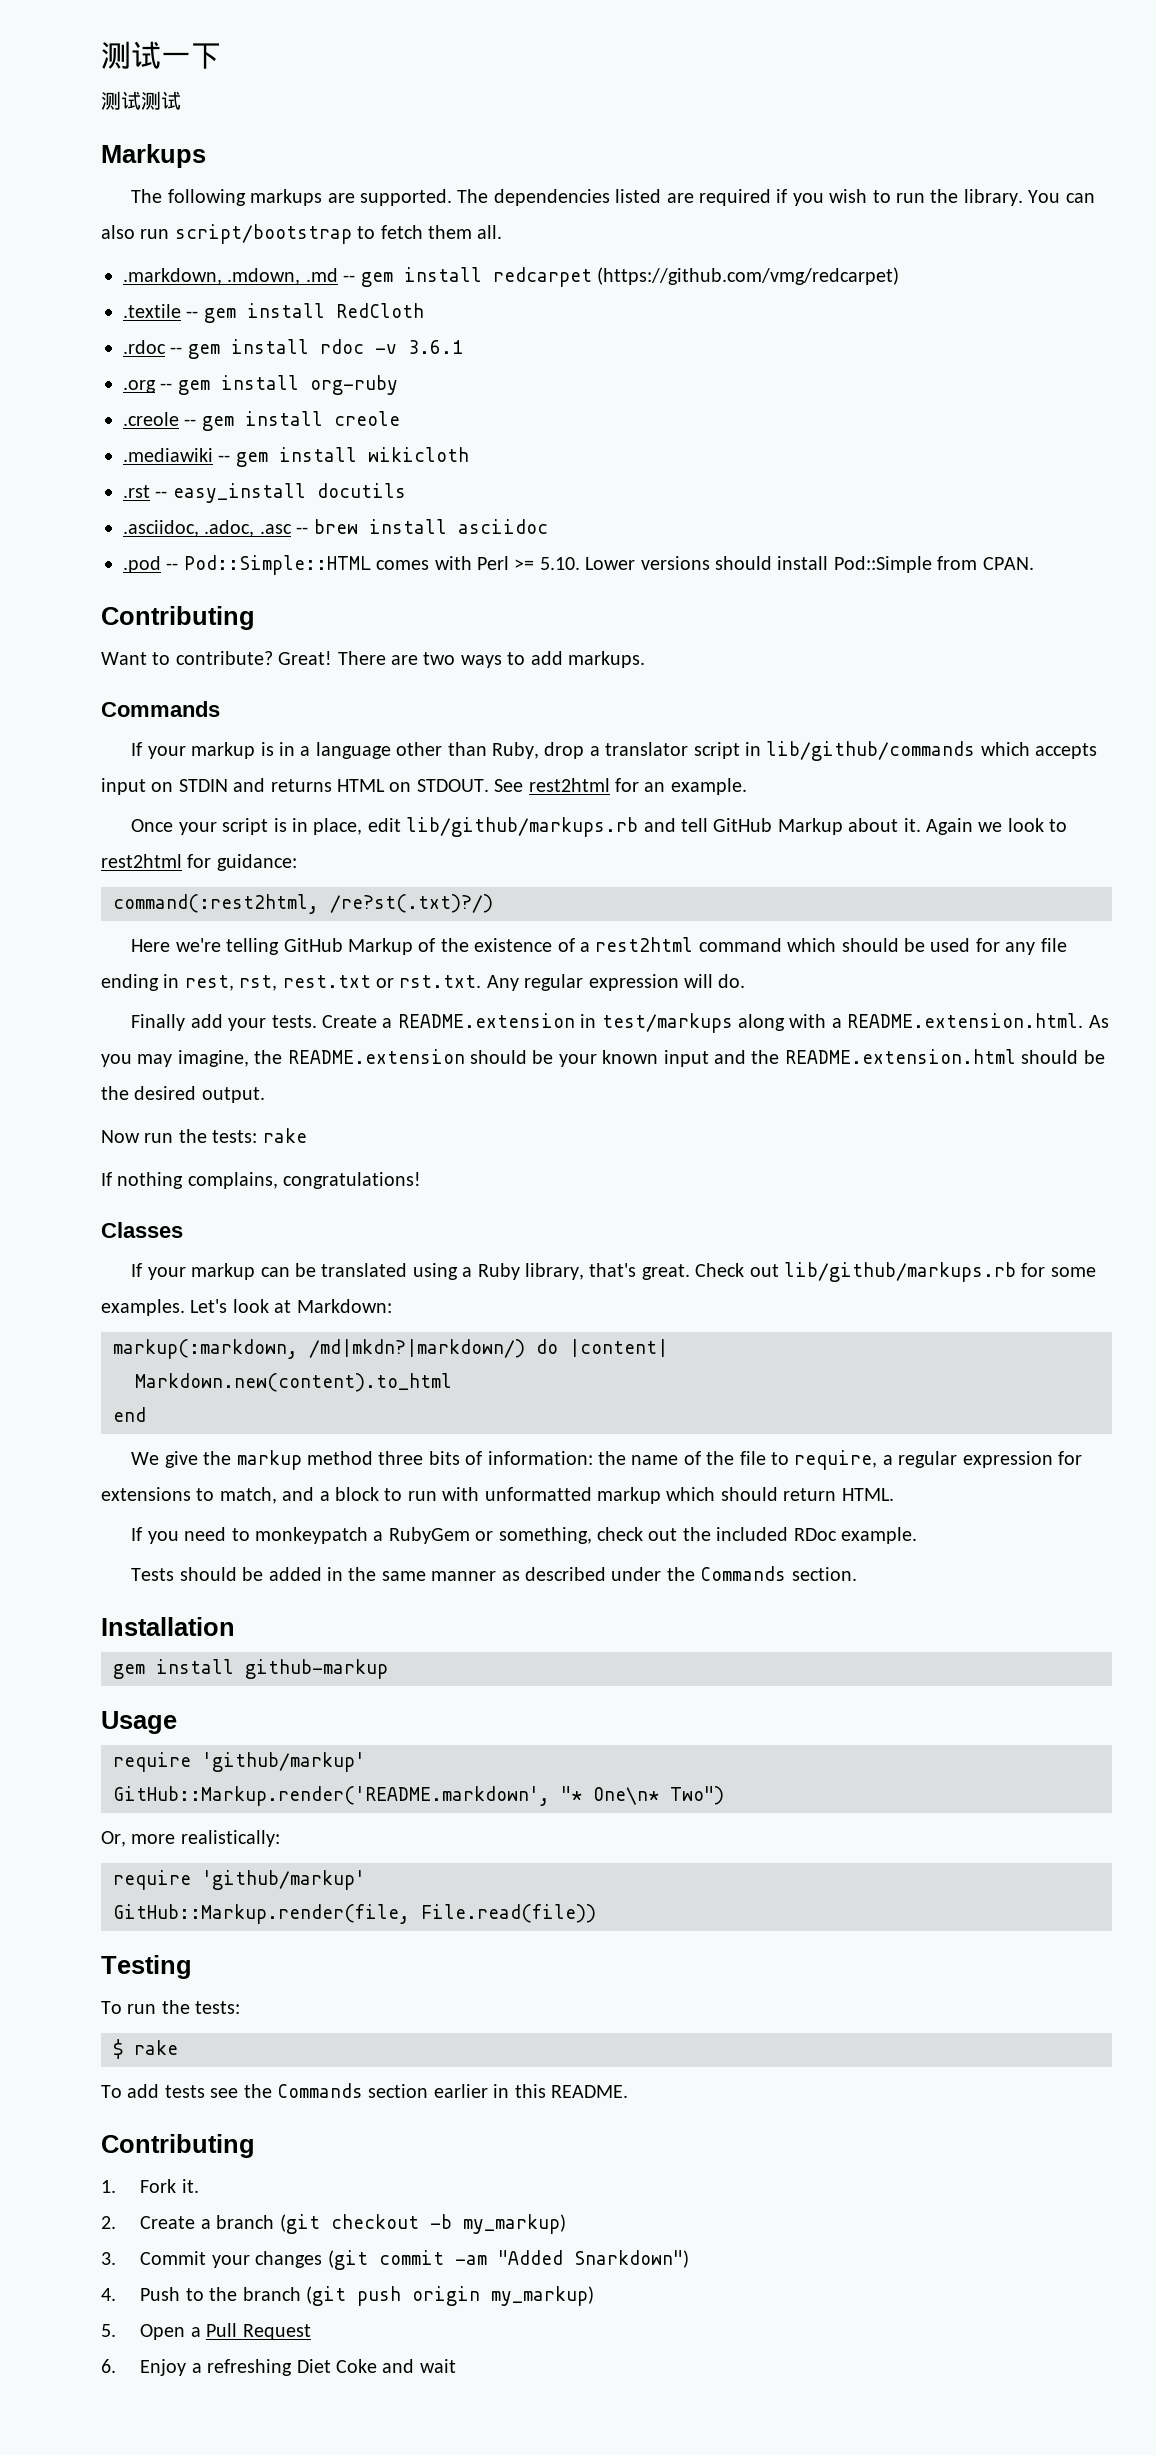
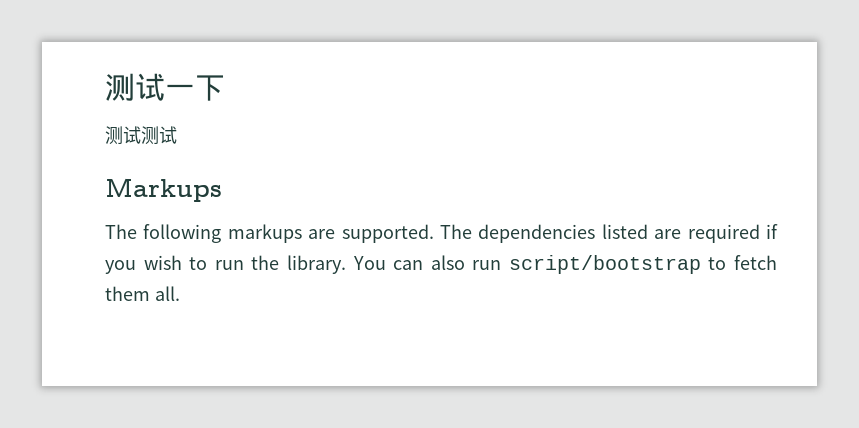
[123,267,899,287] [123,303,424,323] [123,339,463,359] [123,375,398,395] [123,411,400,431] [123,447,469,467] [123,483,406,503] [123,519,548,537] [123,555,1034,575] [101,606,255,630] [101,651,645,668] [101,701,220,717] [131,741,1098,761] [101,778,747,795] [131,817,1068,837] [101,854,297,871] [113,894,493,914] [131,937,1067,955] [101,974,746,991] [131,1013,1109,1033] [101,1049,1105,1067] [101,1086,265,1103] [101,1128,307,1143] [101,1172,422,1189] [101,1222,183,1238] [131,1262,1096,1282] [101,1299,392,1316] [113,1339,668,1359] [135,1373,452,1392] [113,1407,146,1422] [131,1450,1083,1470] [101,1487,894,1504] [131,1527,918,1544] [131,1566,857,1581] [101,1617,235,1636] [113,1659,388,1679] [101,1711,177,1734] [113,1752,365,1772] [113,1786,724,1806] [101,1830,280,1847] [113,1870,365,1890] [113,1904,596,1924] [101,1955,192,1979] [101,2000,241,2014] [113,2039,178,2059] [101,2083,628,2098] [101,2134,255,2158] [101,2179,199,2193] [101,2214,566,2234] [101,2250,689,2270] [101,2286,594,2306] [101,2323,311,2340] [101,2359,456,2376] // .markdown, .mdown, .md -- gem install redcarpet (https://github.com/vmg/redcarpet) // .textile -- gem install RedCloth // .rdoc -- gem install rdoc -v 3.6.1 // .org -- gem install org-ruby // .creole -- gem install creole // .mediawiki -- gem install wikicloth // .rst -- easy_install docutils // .asciidoc, .adoc, .asc -- brew install asciidoc // .pod -- Pod::Simple::HTML comes with Perl >= 5.10. Lower versions should install Pod::Simple from CPAN. // Contributing // Want to contribute? Great! There are two ways to add markups. // Commands // If your markup is in a language other than Ruby, drop a translator script in lib/github/commands which accepts input on STDIN and returns HTML on STDOUT. See rest2html for an example. // Once your script is in place, edit lib/github/markups.rb and tell GitHub Markup about it. Again we look to rest2html for guidance: // command(:rest2html, /re?st(.txt)?/) // Here we're telling GitHub Markup of the existence of a rest2html command which should be used for any file ending in rest, rst, rest.txt or rst.txt. Any regular expression will do. // Finally add your tests. Create a README.extension in test/markups along with a README.extension.html. As you may imagine, the README.extension should be your known input and the README.extension.html should be the desired output. // Now run the tests: rake // If nothing complains, congratulations! // Classes // If your markup can be translated using a Ruby library, that's great. Check out lib/github/markups.rb for some examples. Let's look at Markdown: // markup(:markdown, /md|mkdn?|markdown/) do |content| // Markdown.new(content).to_html // end // We give the markup method three bits of information: the name of the file to require, a regular expression for extensions to match, and a block to run with unformatted markup which should return HTML. // If you need to monkeypatch a RubyGem or something, check out the included RDoc example. // Tests should be added in the same manner as described under the Commands section. // Installation // gem install github-markup // Usage // require 'github/markup' // GitHub::Markup.render('README.markdown', "* One\n* Two") // Or, more realistically: // require 'github/markup' // GitHub::Markup.render(file, File.read(file)) // Testing // To run the tests: // $ rake // To add tests see the Commands section earlier in this README. // Contributing // 1. Fork it. // 2. Create a branch (git checkout -b my_markup) // 3. Commit your changes (git commit -am "Added Snarkdown") // 4. Push to the branch (git push origin my_markup) // 5. Open a Pull Request // 6. Enjoy a refreshing Diet Coke and wait -> (180, 293) none

